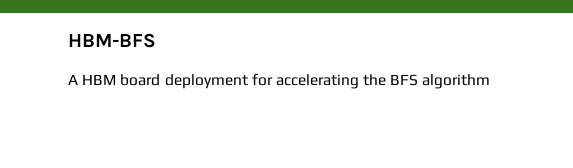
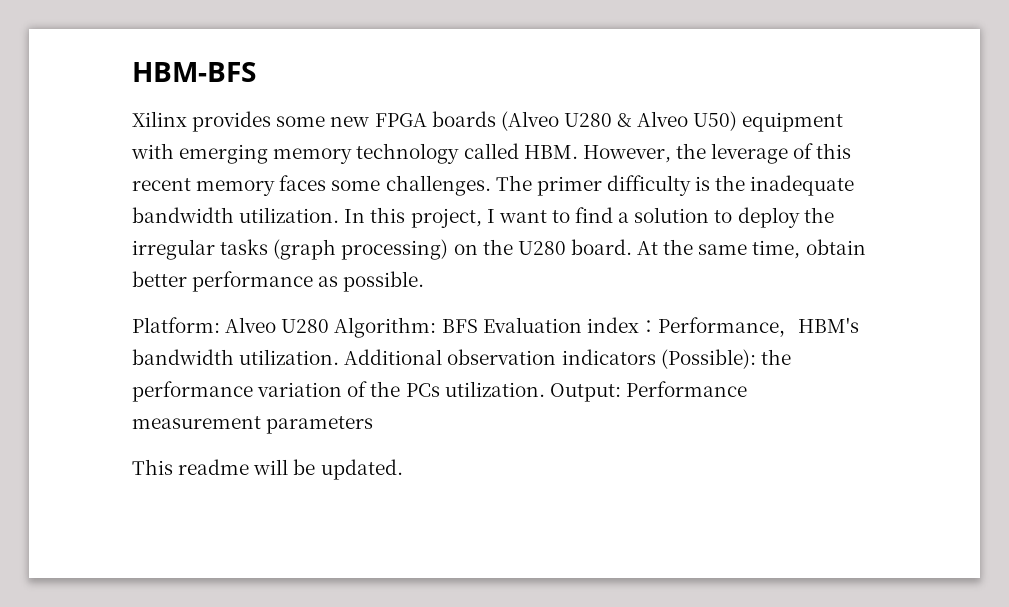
[68,74,491,89] A HBM board deployment for accelerating the BFS algorithm -> [132,111,844,132] [131,143,852,164] [132,175,855,196] [132,207,834,228] [132,239,866,260] [132,271,425,292] [132,317,859,338] [132,349,791,369] [132,381,747,402] [132,416,374,434] [132,459,403,480] Xilinx provides some new FPGA boards (Alveo U280 & Alveo U50) equipment with emerging memory technology called HBM. However, the leverage of this recent memory faces some challenges. The primer difficulty is the inadequate bandwidth utilization. In this project, I want to find a solution to deploy the irregular tasks (graph processing) on the U280 board. At the same time, obtain better performance as possible. // Platform: Alveo U280 Algorithm: BFS Evaluation index：Performance，HBM's bandwidth utilization. Additional observation indicators (Possible): the performance variation of the PCs utilization. Output: Performance measurement parameters // This readme will be updated.

